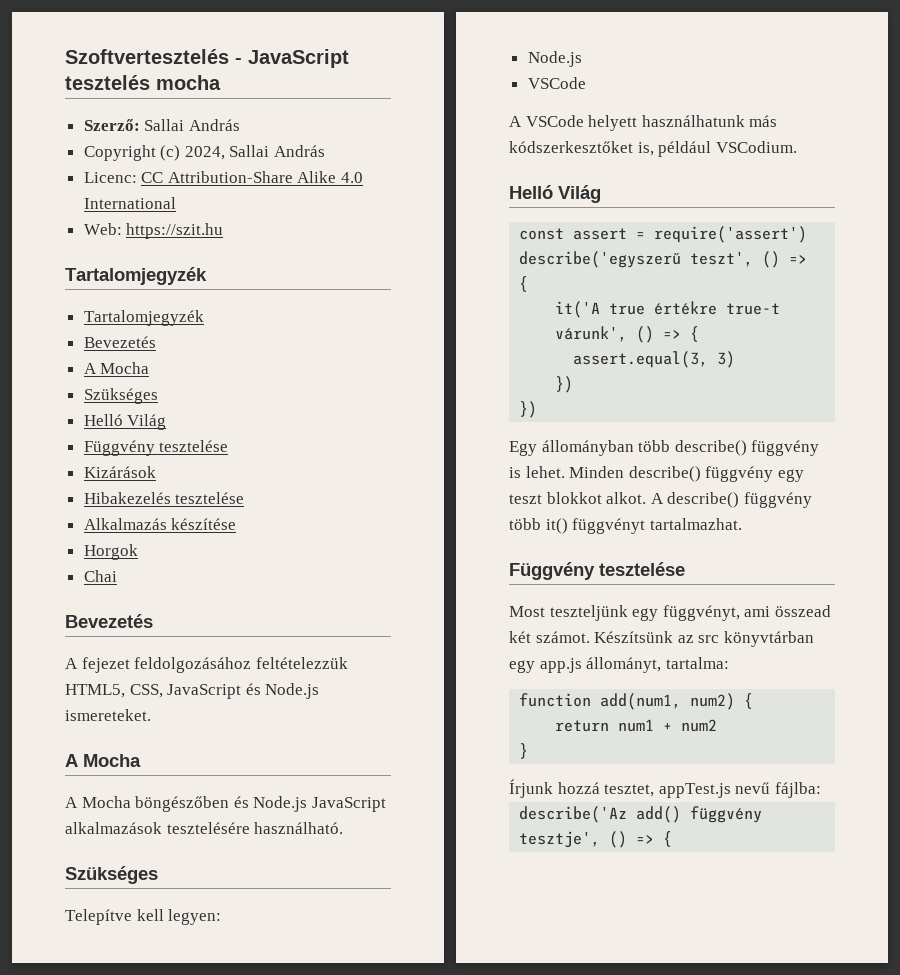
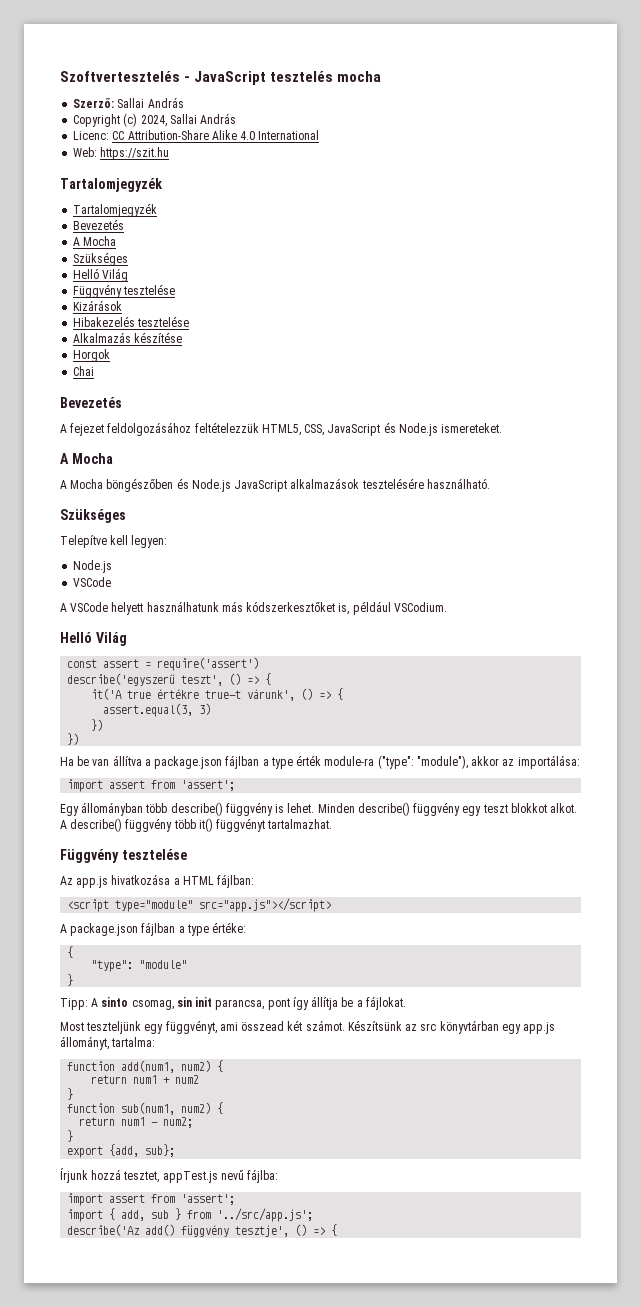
(538, 409) none -> [60,755,580,769] [67,779,236,792] // Ha be van állítva a package.json fájlban a type érték module-ra ("type": "module"), akkor az importálása: // import assert from 'assert';
(685, 569) none -> [60,874,255,888] [67,898,332,912] [60,922,247,936] [67,946,74,958] [91,960,188,972] [67,974,74,986] [60,996,406,1010] // Az app.js hivatkozása a HTML fájlban: // <script type="module" src="app.js"></script> // A package.json fájlban a type értéke: // { // "type": "module" // } // Tipp: A sinto csomag, sin init parancsa, pont így állítja be a fájlokat.
(529, 751) none -> [67,1102,224,1115] [79,1117,194,1128] [67,1130,74,1142] [67,1144,176,1158] // function sub(num1, num2) { // return num1 - num2; // } // export {add, sub};
(821, 790) none -> [67,1193,236,1206] [67,1208,314,1222] // import assert from 'assert'; // import { add, sub } from '../src/app.js';

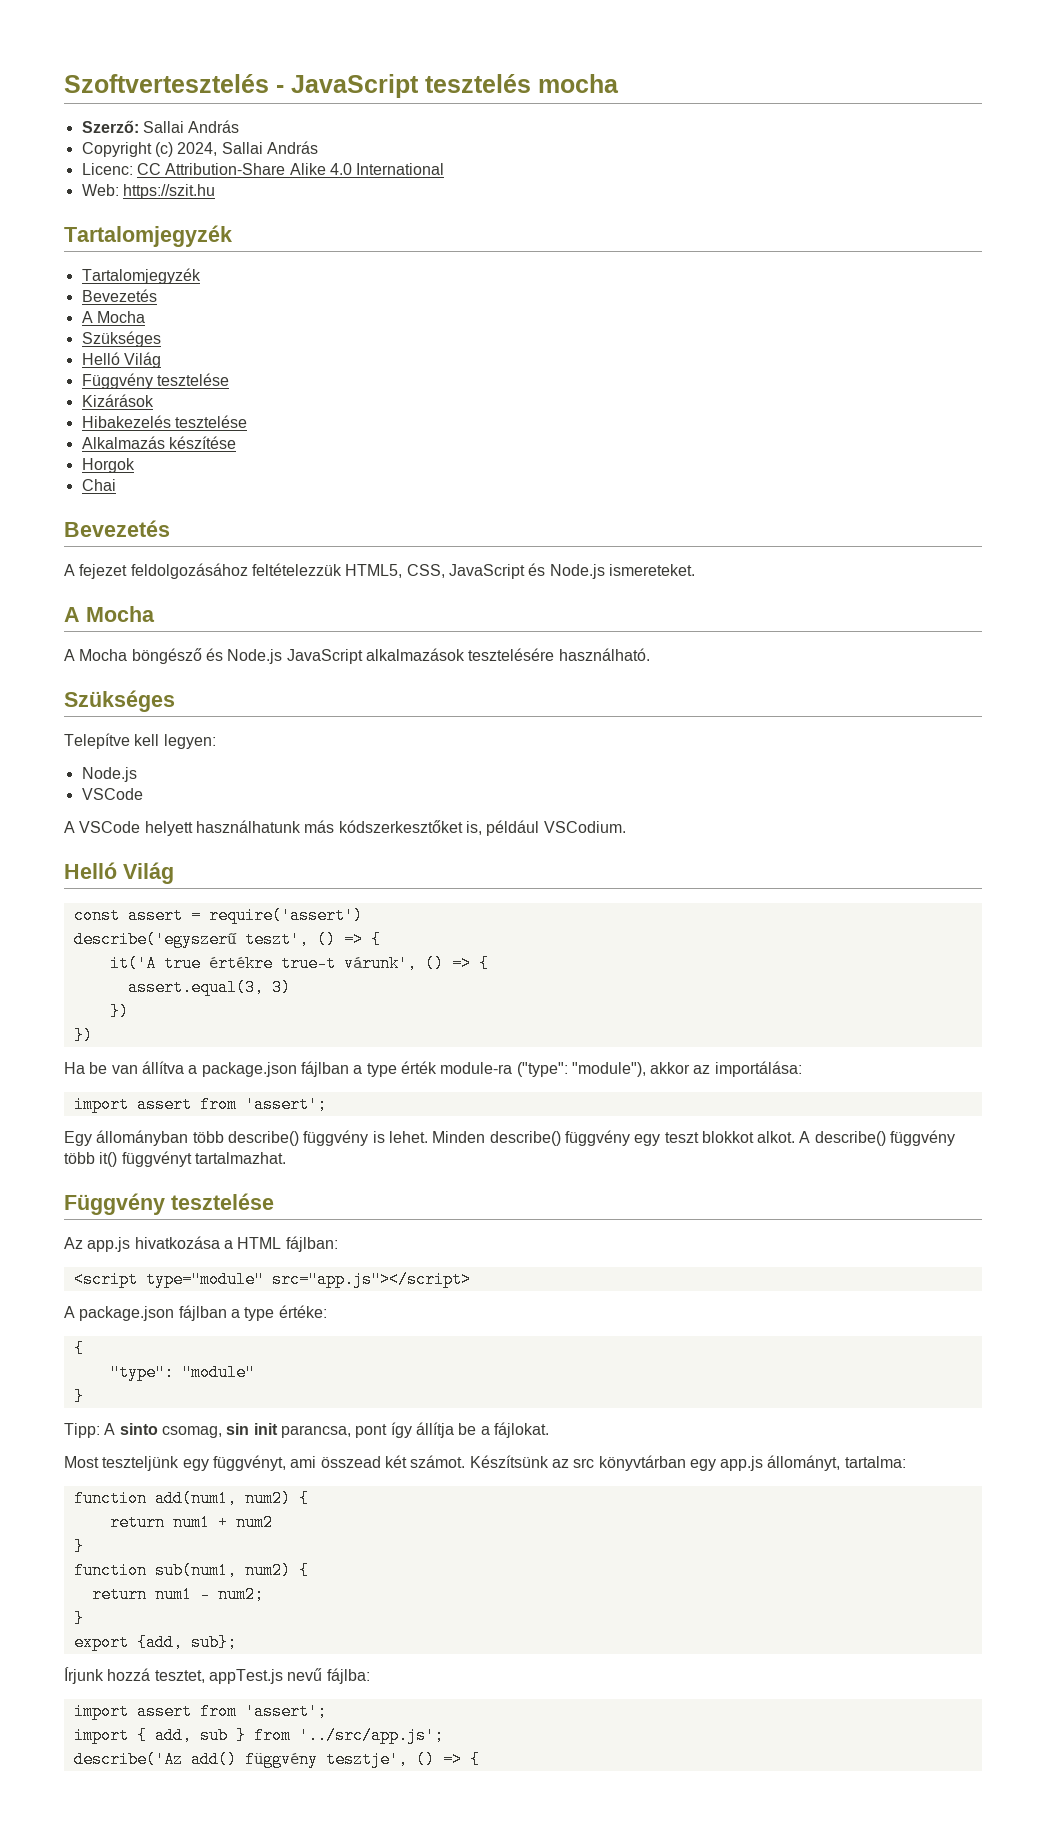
[106,478,174,492] böngészőben -> [131,648,202,664] böngésző

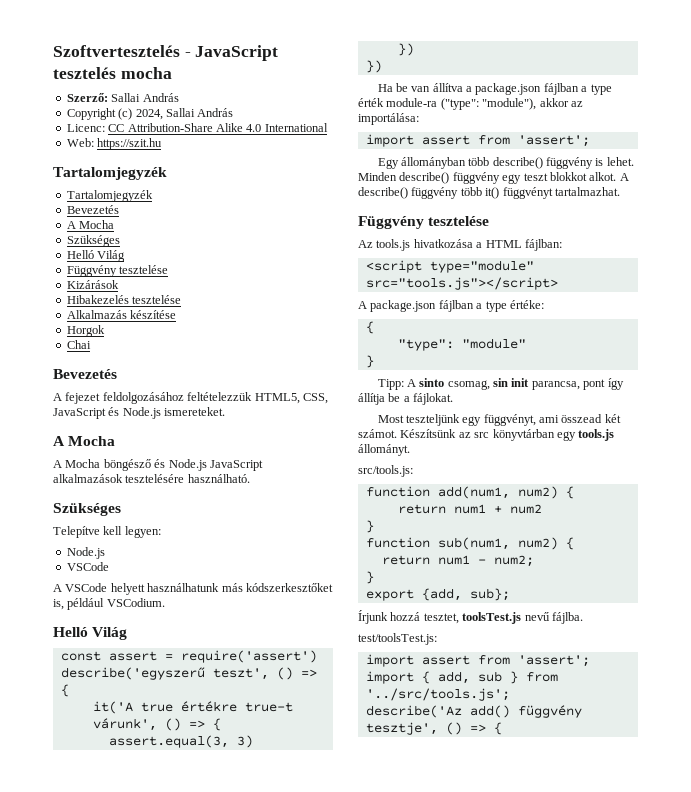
[87,1237,131,1252] app.js -> [376,239,411,251] tools.js
[271,1271,471,1288] src="app.js"></script> -> [365,277,558,290] src="tools.js"></script>
[720,1455,906,1471] app.js állományt, tartalma: -> [578,429,615,441] [358,444,410,456] [358,465,413,477] tools.js állományt. // src/tools.js:
[208,1668,370,1684] appTest.js nevű fájlba: -> [462,612,583,624] [358,633,437,645] toolsTest.js nevű fájlba. // test/toolsTest.js:
[298,1727,444,1744] '../src/app.js'; -> [365,688,510,701] '../src/tools.js';

